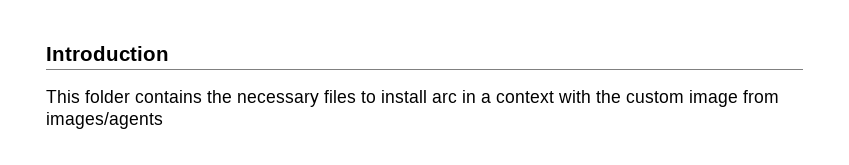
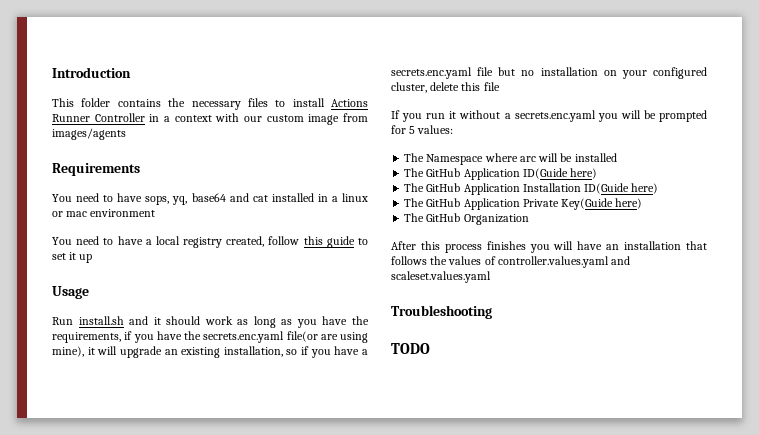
[432,92,457,103] arc -> [331,99,368,107] [52,113,145,122] Actions Runner Controller
[596,90,621,103] the -> [243,116,262,122] our
(163, 120) none -> [52,163,140,176] [52,193,368,205] [52,209,156,217] [52,236,368,248] [52,252,93,263] [52,286,89,299] [52,316,369,328] [52,331,368,343] [52,346,368,358] [391,67,707,79] [391,82,500,93] [391,110,707,122] [391,125,454,134] [404,153,617,165] [404,168,598,180] [404,183,659,195] [404,198,643,210] [404,213,529,225] [391,241,707,253] [391,256,631,268] [391,271,491,283] [391,305,492,319] [391,343,430,354] // Requirements // You need to have sops, yq, base64 and cat installed in a linux or mac environment // You need to have a local registry created, follow this guide to set it up // Usage // Run install.sh and it should work as long as you have the requirements, if you have the secrets.enc.yaml file(or are using mine), it will upgrade an existing installation, so if you have a secrets.enc.yaml file but no installation on your configured cluster, delete this file // If you run it without a secrets.enc.yaml you will be prompted for 5 values: // The Namespace where arc will be installed // The GitHub Application ID(Guide here) // The GitHub Application Installation ID(Guide here) // The GitHub Application Private Key(Guide here) // The GitHub Organization // After this process finishes you will have an installation that follows the values of controller.values.yaml and scaleset.values.yaml // Troubleshooting // TODO

